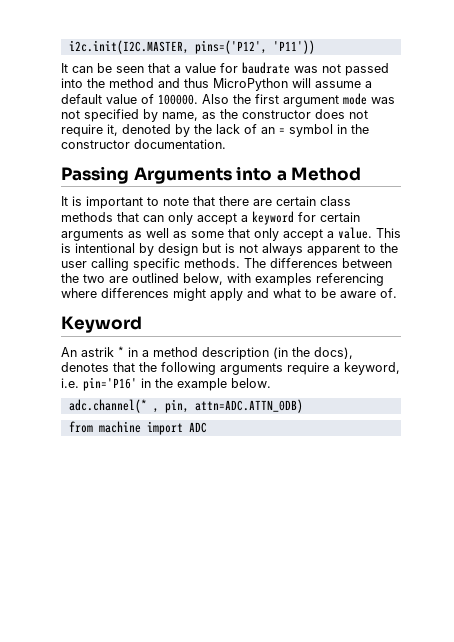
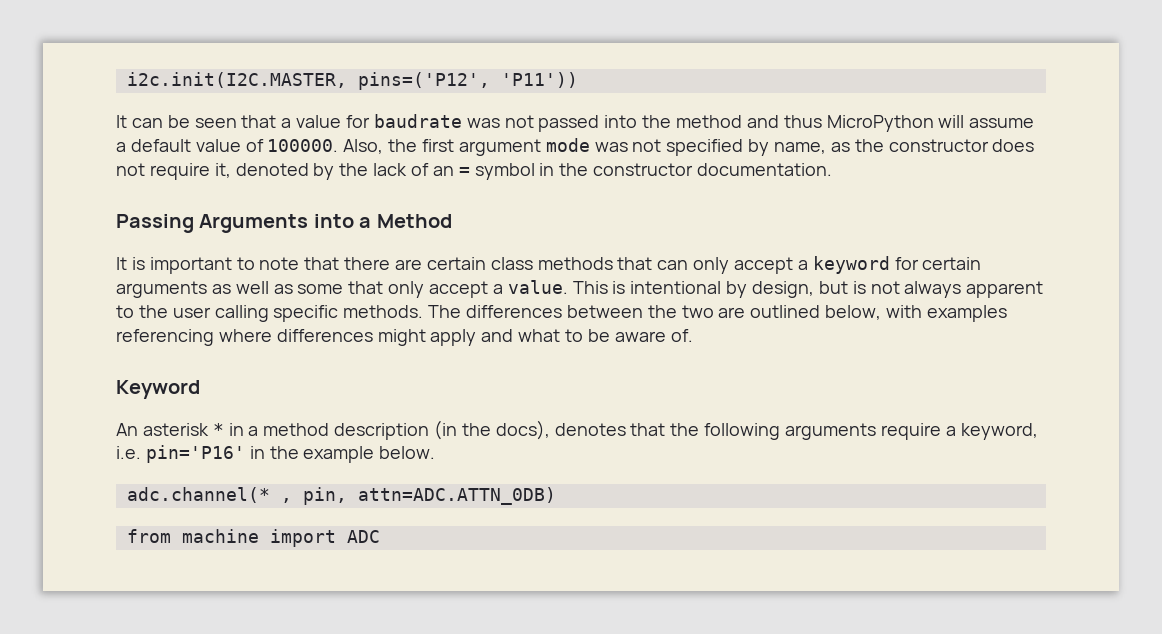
[202,94,229,104] Also -> [343,139,384,154] Also,
[158,243,198,256] design -> [752,281,815,298] design,
[81,347,114,357] astrik -> [142,423,209,436] asterisk

